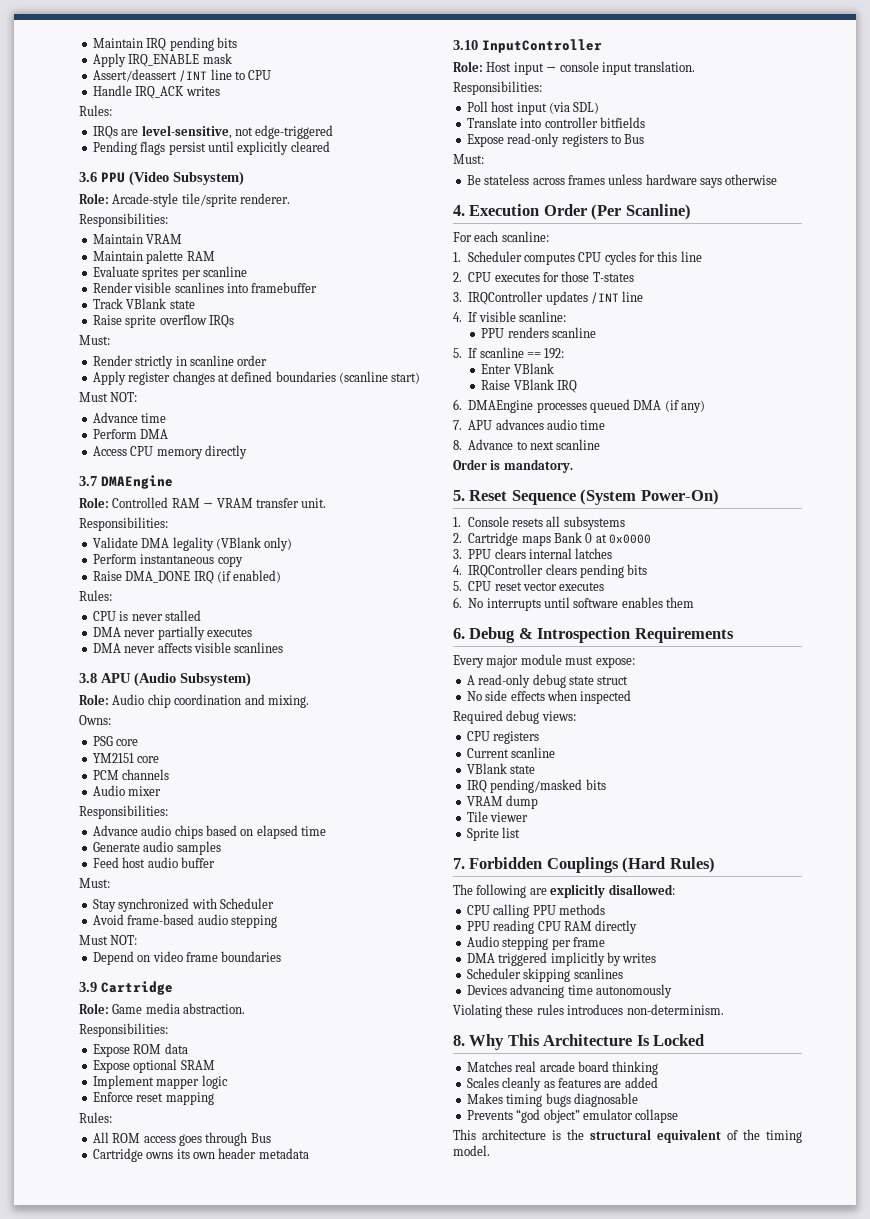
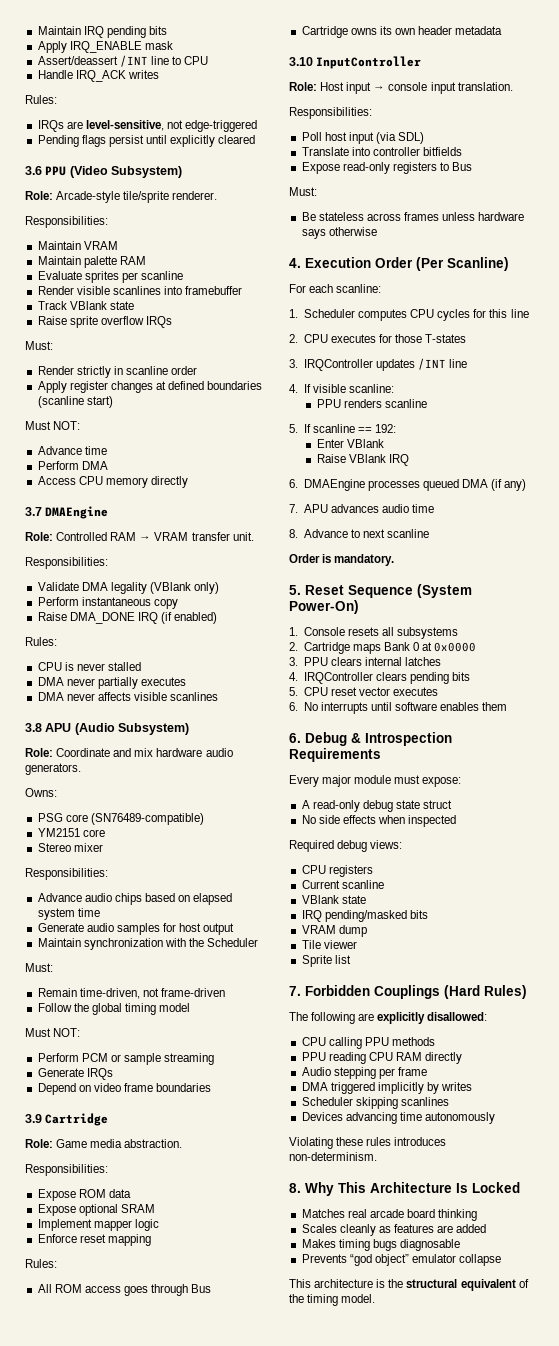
[112,694,309,708] Audio chip coordination and mixing. -> [56,748,233,757] [25,763,81,775] Coordinate and mix hardware audio generators.
(139, 742) none -> [90,813,204,825] (SN76489-compatible)
[92,769,170,780] [92,785,125,796] PCM channels // Audio -> [37,843,71,852] Stereo
(298, 832) none -> [37,908,75,920] system
[92,857,215,868] [79,878,110,888] [92,898,274,912] [92,914,277,928] [79,935,138,945] // Feed host audio buffer // Must: // Stay synchronized with Scheduler // Avoid frame-based audio stepping // Must NOT: -> [162,923,235,935] [37,938,259,950] [25,963,53,972] [37,988,225,999] [37,1003,191,1015] [25,1028,81,1037] [37,1053,215,1065] [37,1068,113,1080] for host output // Maintain synchronization with the Scheduler // Must: // Remain time-driven, not frame-driven // Follow the global timing model // Must NOT: // Perform PCM or sample streaming // Generate IRQs

